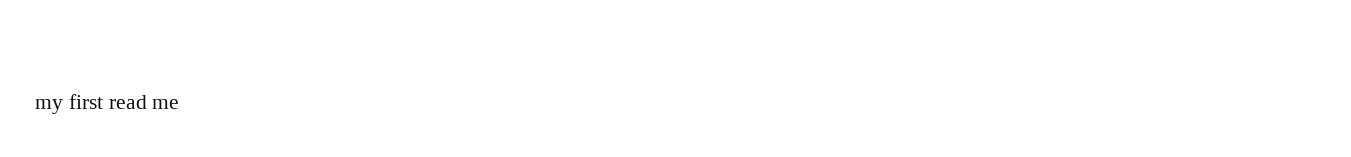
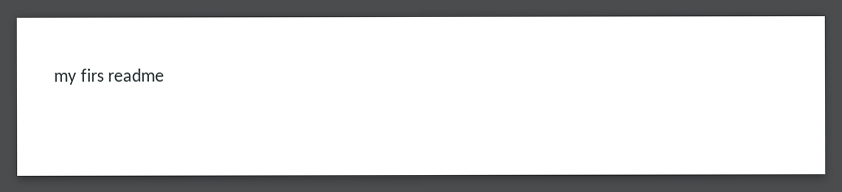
[68,94,180,109] first read me -> [79,68,165,82] firs readme

